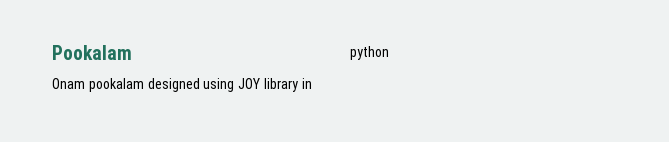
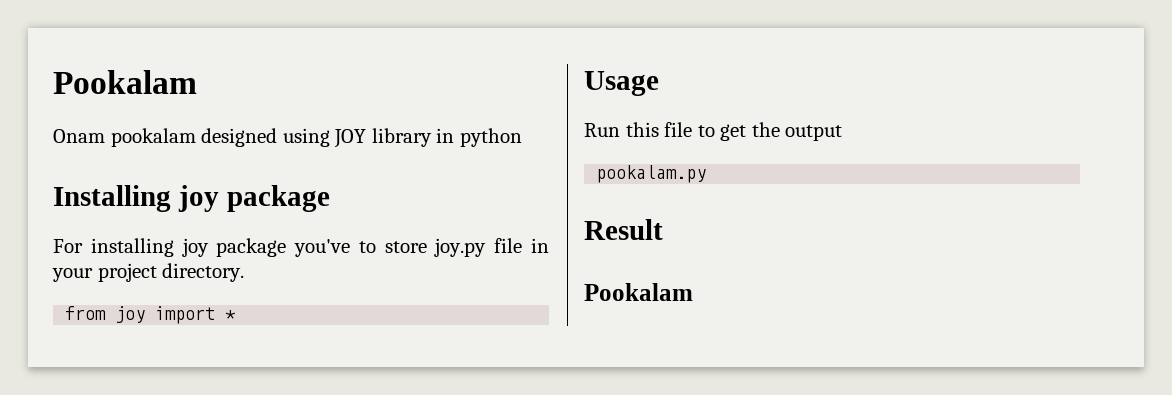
(389, 53) none -> [53,185,330,212] [53,238,549,257] [52,263,245,282] [65,306,237,324] [584,71,659,96] [584,122,843,141] [596,165,707,183] [584,219,663,240] [584,283,693,301] // Installing joy package // For installing joy package you've to store joy.py file in your project directory. // from joy import * // Usage // Run this file to get the output // pookalam.py // Result // Pookalam

